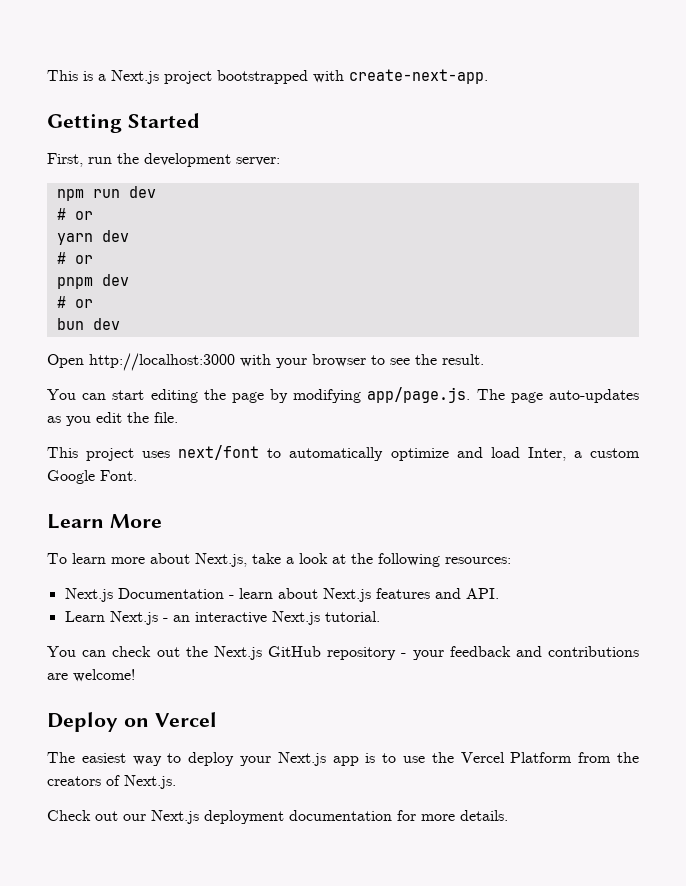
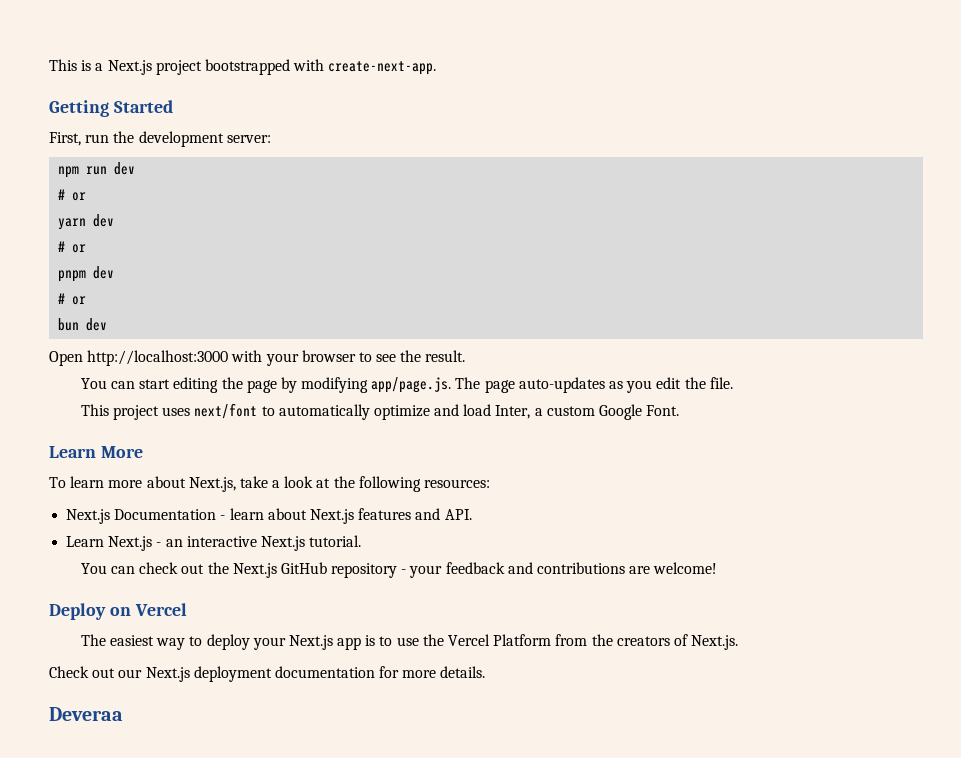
(508, 815) none -> [49,707,123,721] // Deveraa

